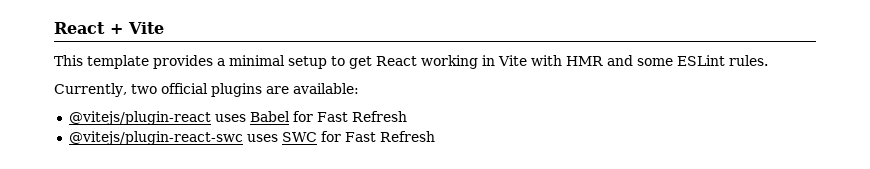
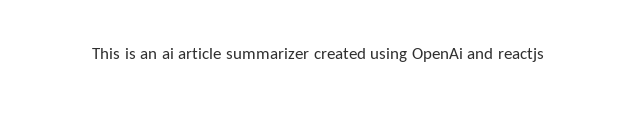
[54,22,164,34] [54,55,768,69] [54,83,359,97] [68,111,407,125] [68,131,435,145] React + Vite // This template provides a minimal setup to get React working in Vite with HMR and some ESLint rules. // Currently, two official plugins are available: // @vitejs/plugin-react uses Babel for Fast Refresh // @vitejs/plugin-react-swc uses SWC for Fast Refresh -> [92,48,544,62] This is an ai article summarizer created using OpenAi and reactjs

